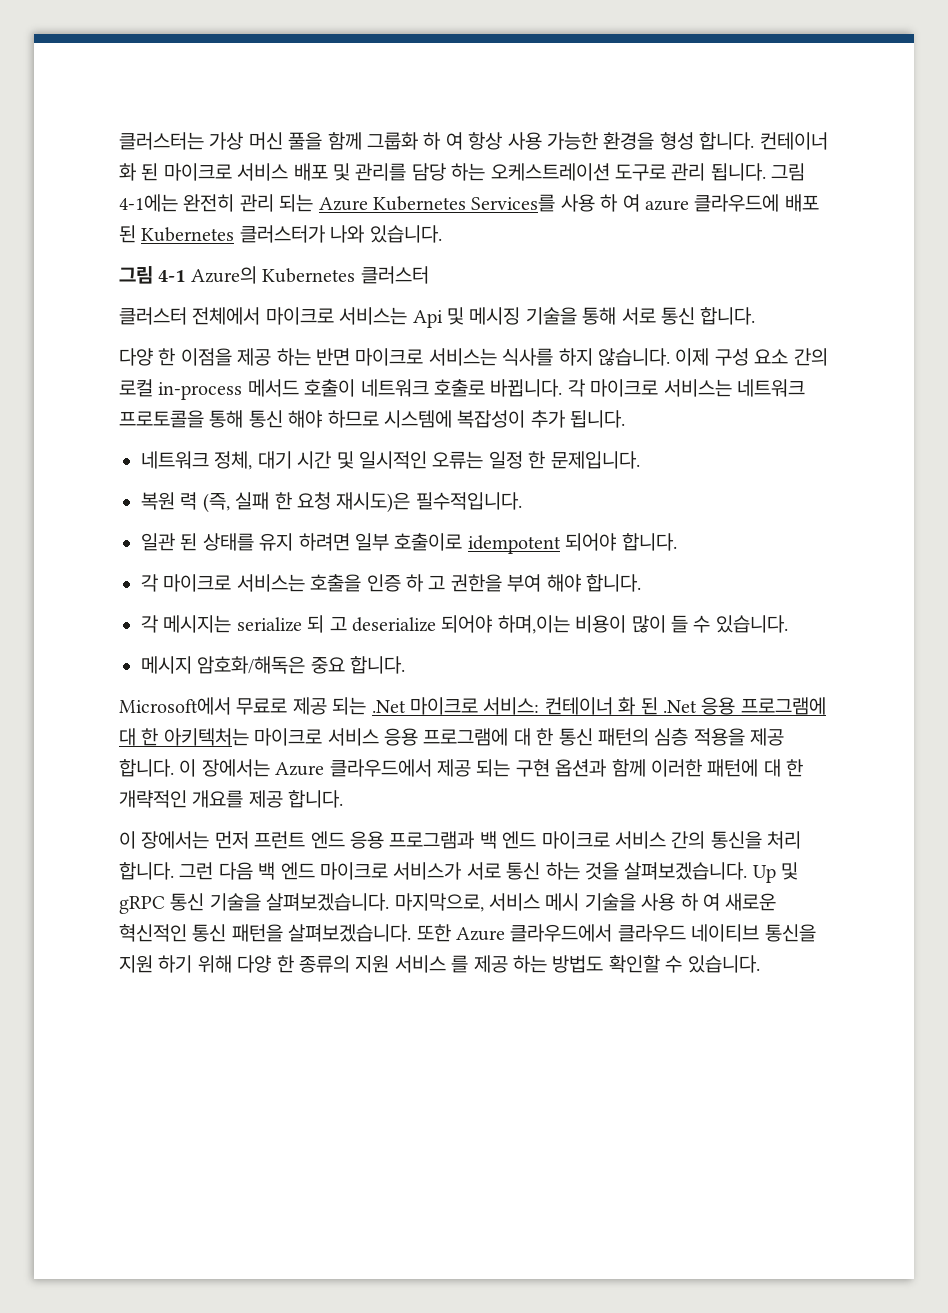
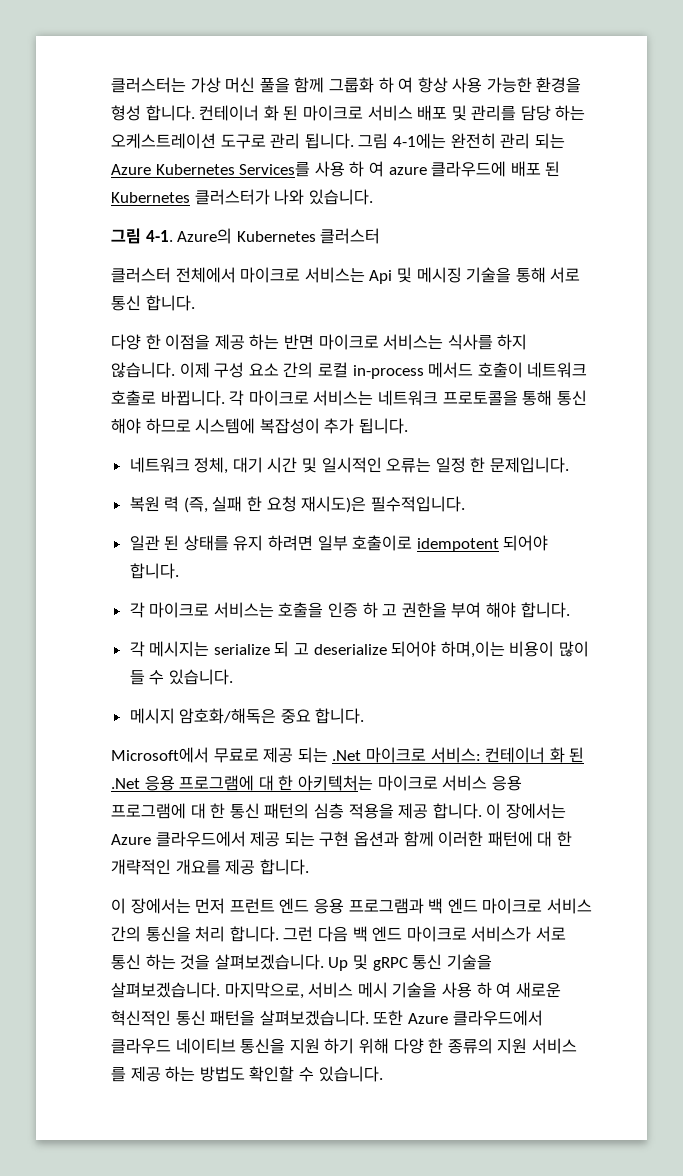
[158,270,186,282] 4-1 -> [145,230,173,242] 4-1.

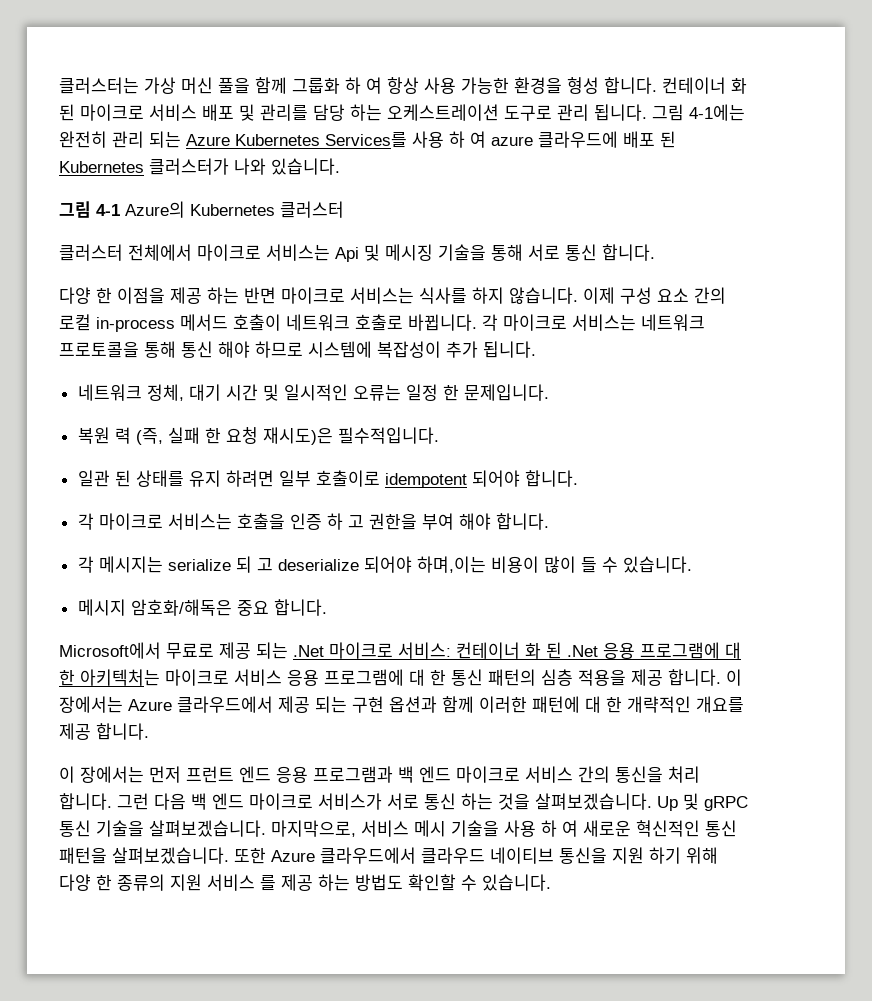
[145,230,173,242] 4-1. -> [96,204,120,216] 4-1

